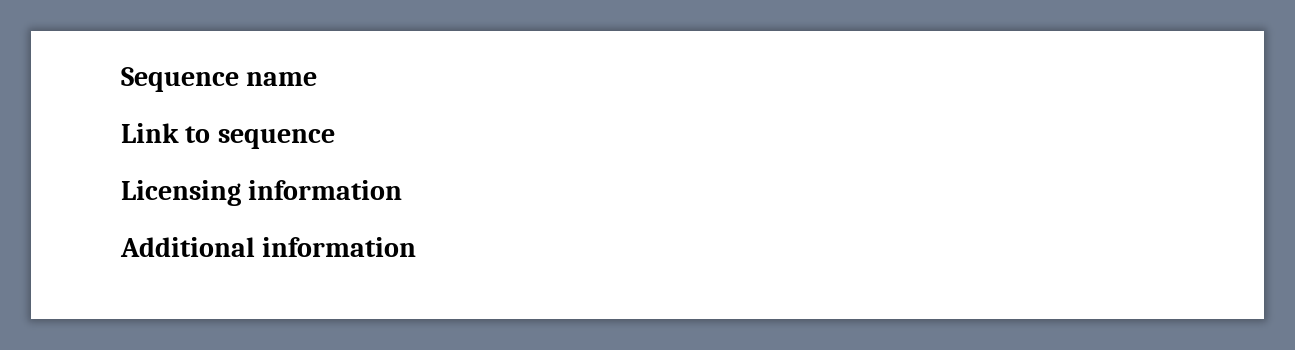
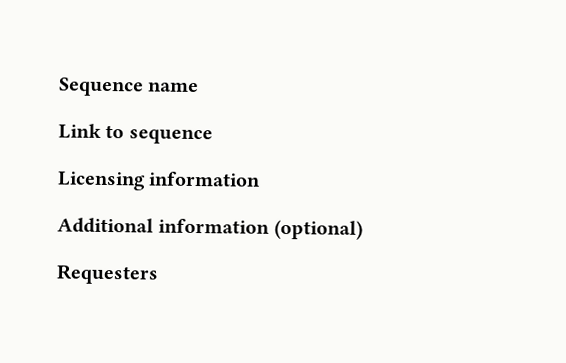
(417, 247) none -> [273,219,363,240] [56,264,159,285] (optional) // Requesters

